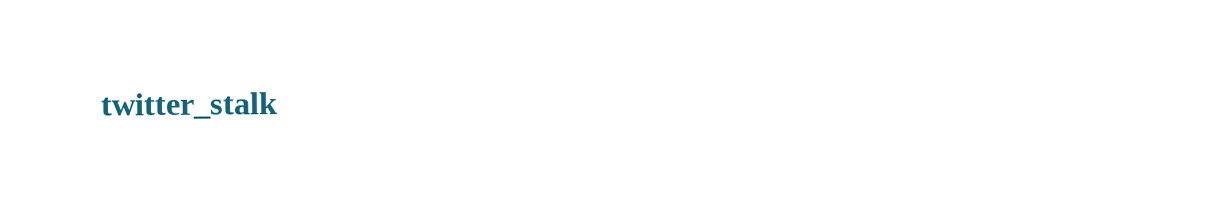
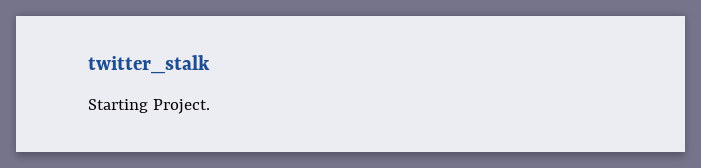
(279, 106) none -> [88,99,210,114] // Starting Project.

